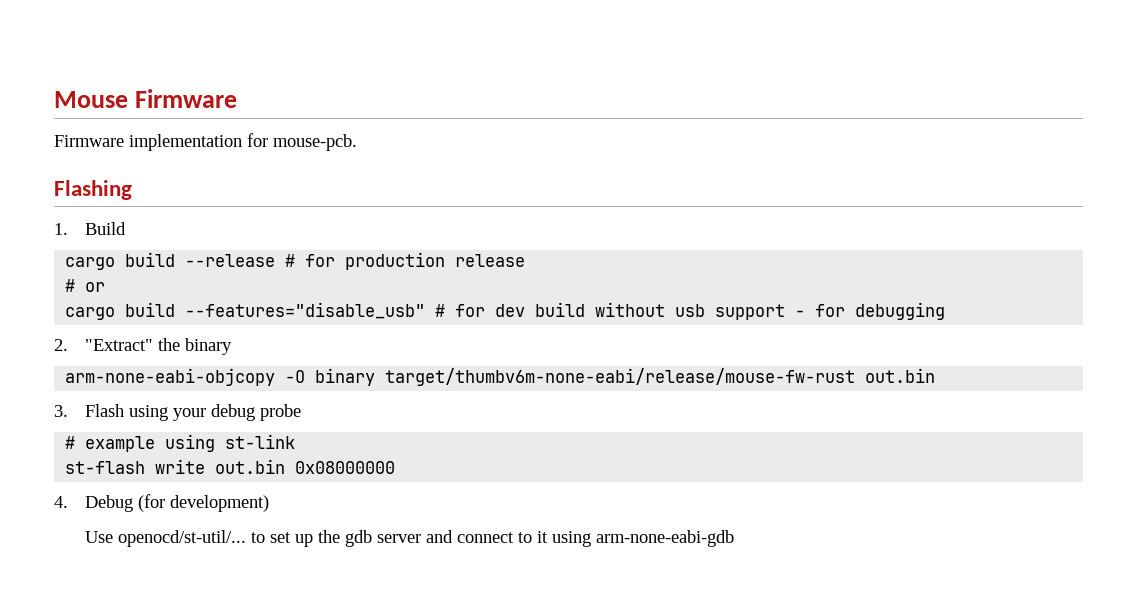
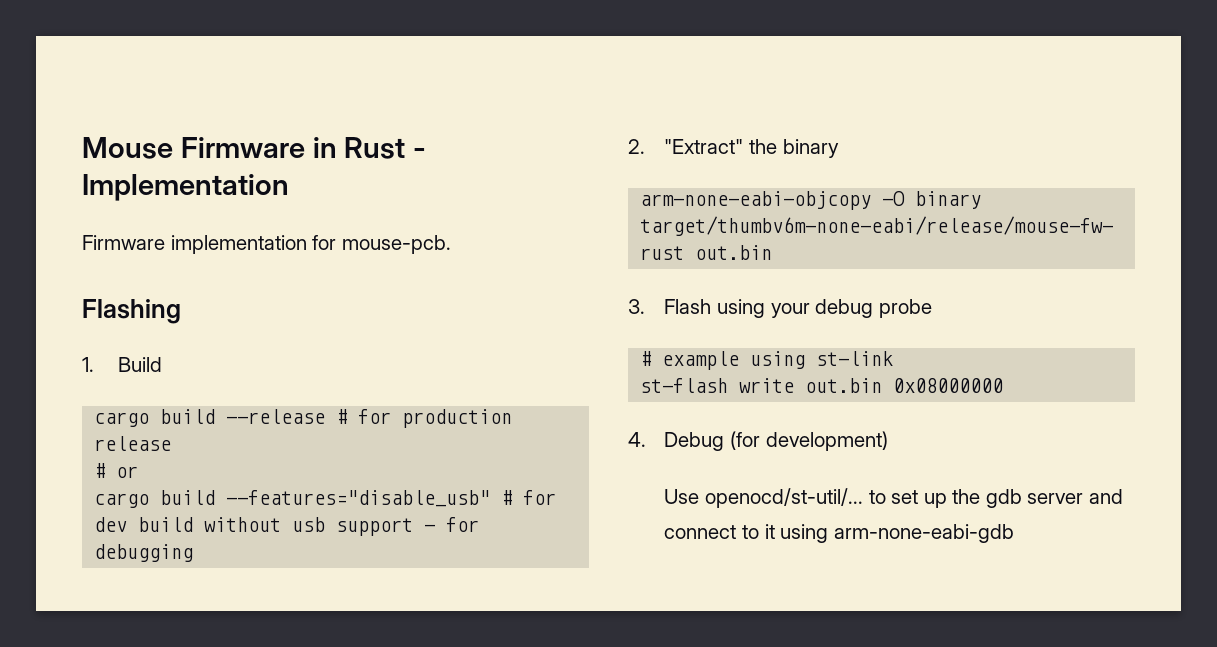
(238, 98) none -> [312,137,427,159] [82,174,289,201] in Rust - Implementation

